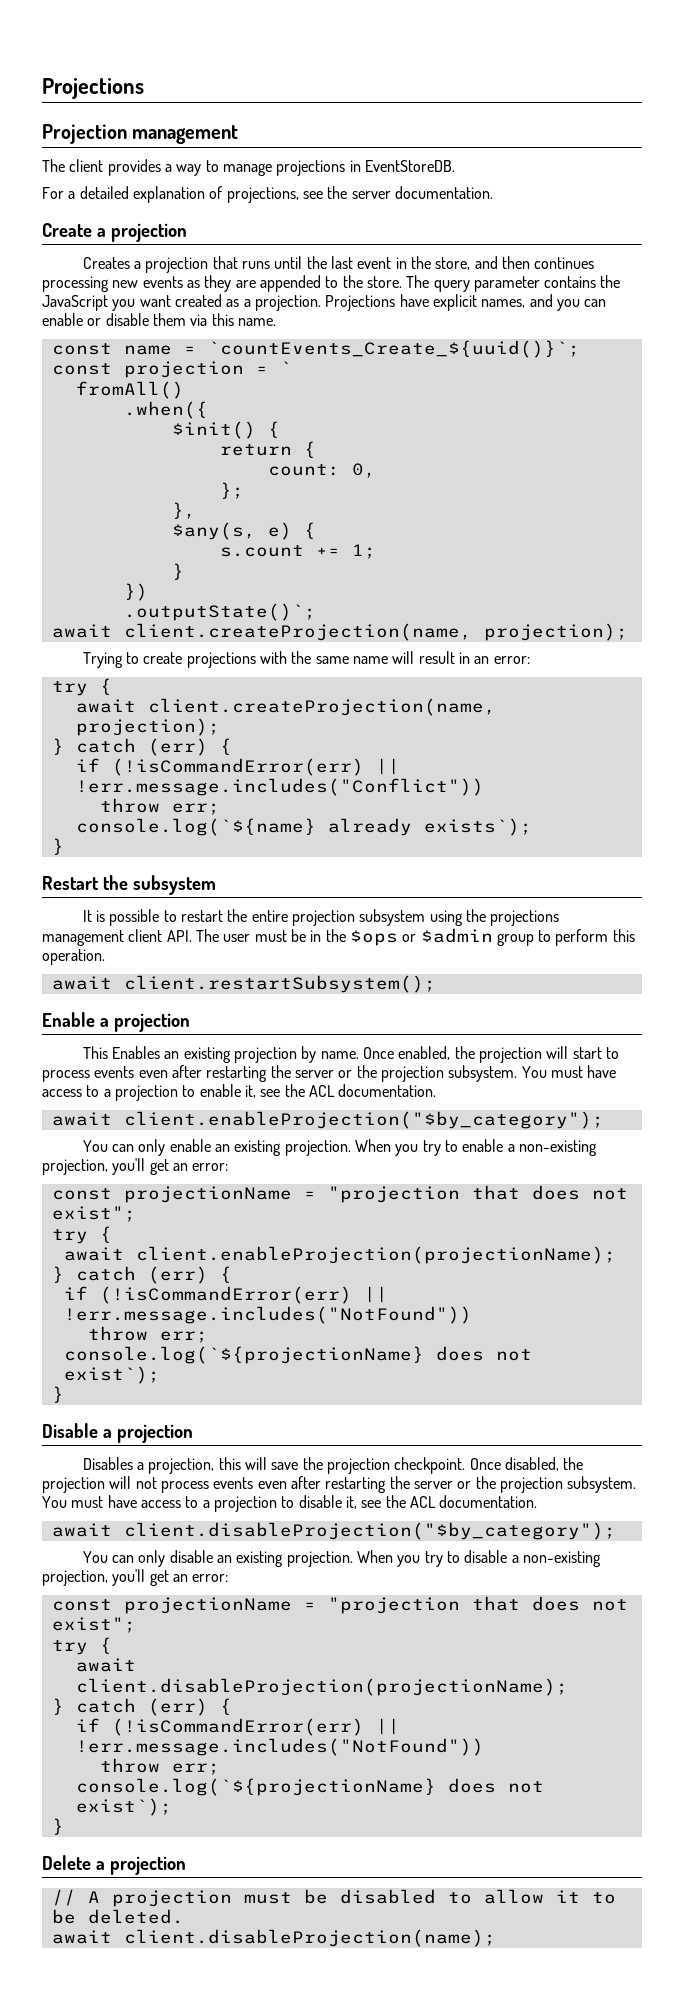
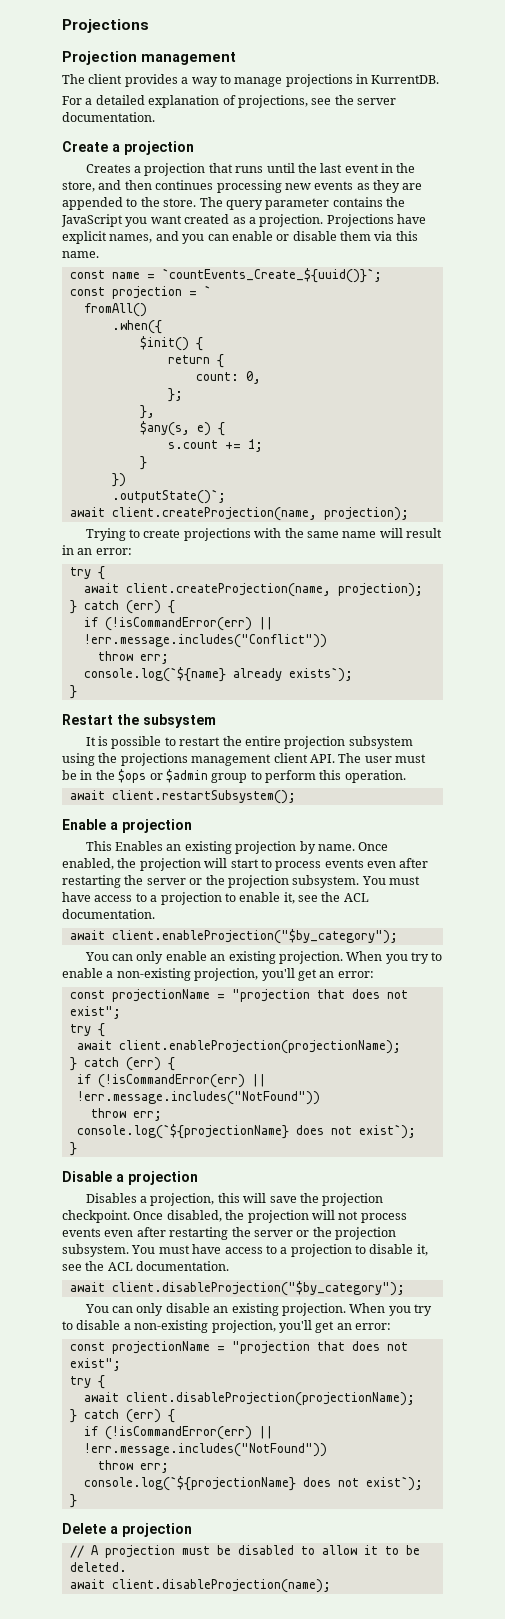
[364,160,455,172] EventStoreDB. -> [371,75,440,84] KurrentDB.

